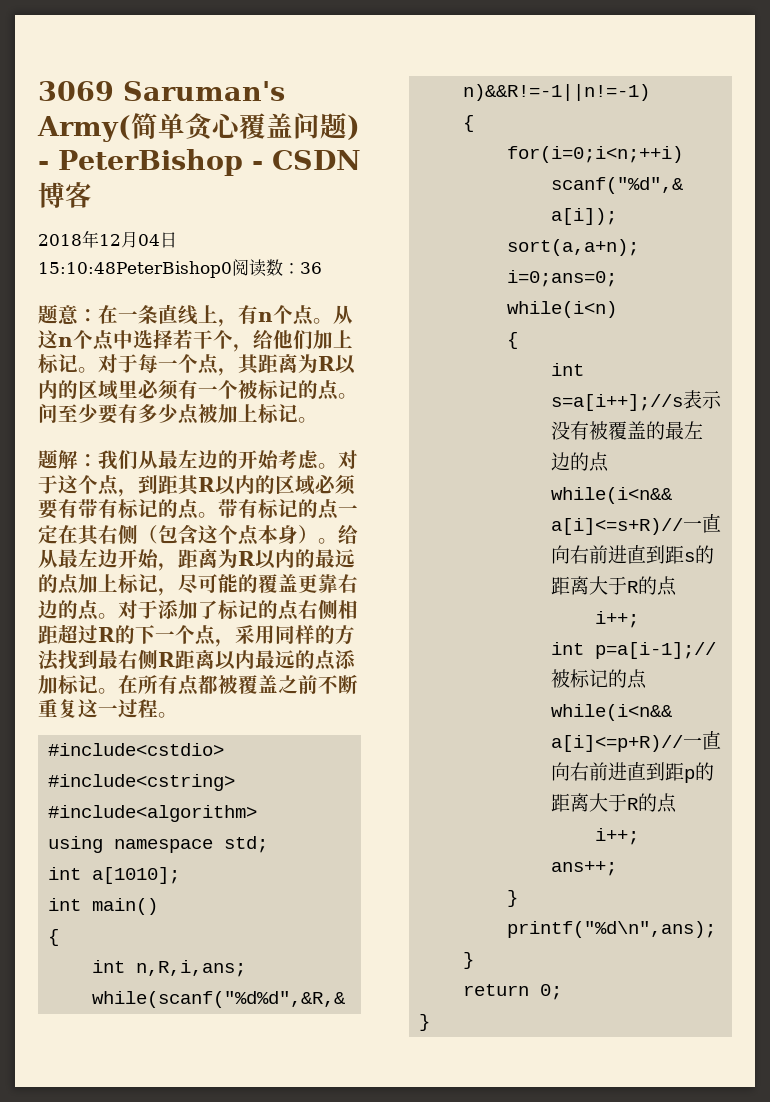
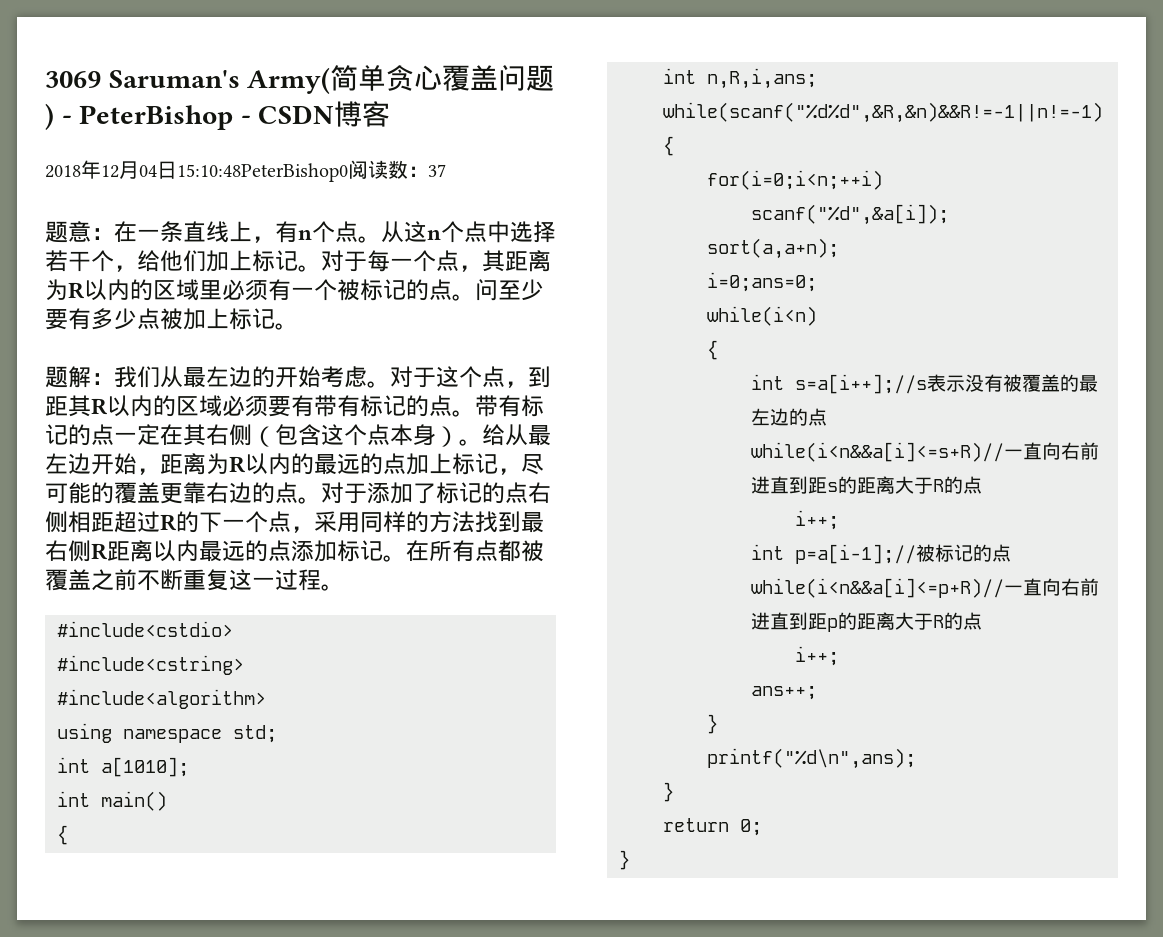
[299,262,322,274] 36 -> [428,164,446,177] 37

